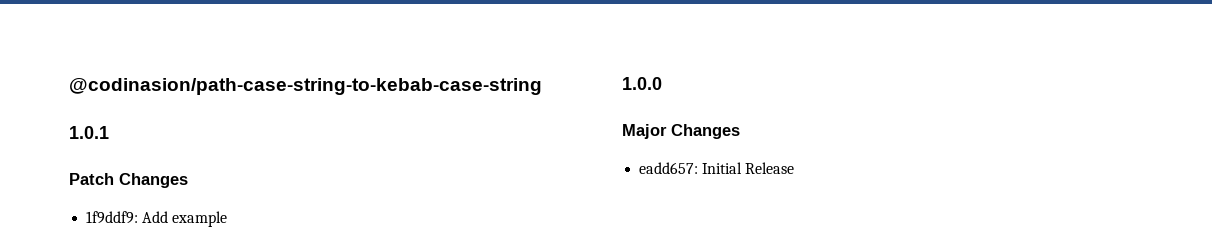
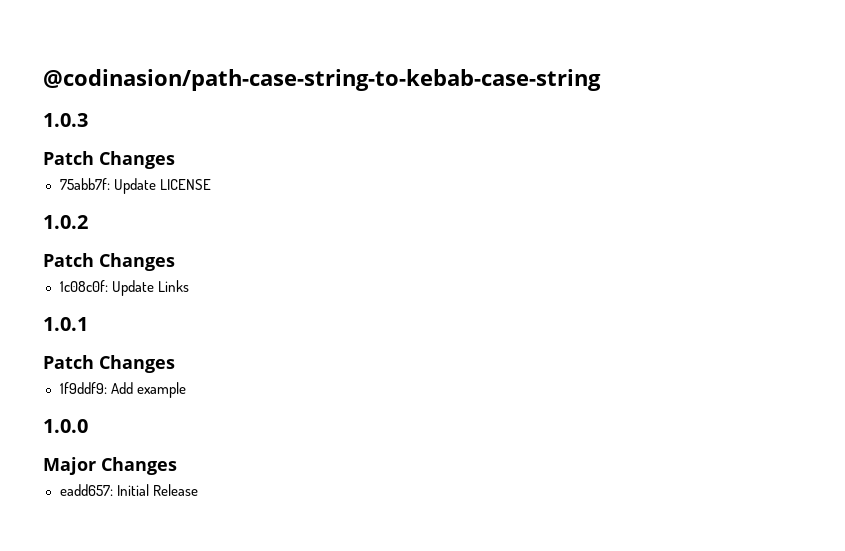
(542, 86) none -> [43,113,88,127] [43,151,175,169] [59,178,211,194] [43,215,88,229] [43,253,175,271] [59,280,189,296] // 1.0.3 // Patch Changes // 75abb7f: Update LICENSE // 1.0.2 // Patch Changes // 1c08c0f: Update Links

